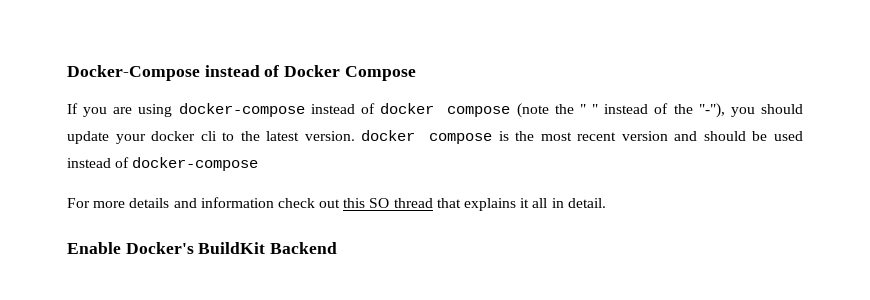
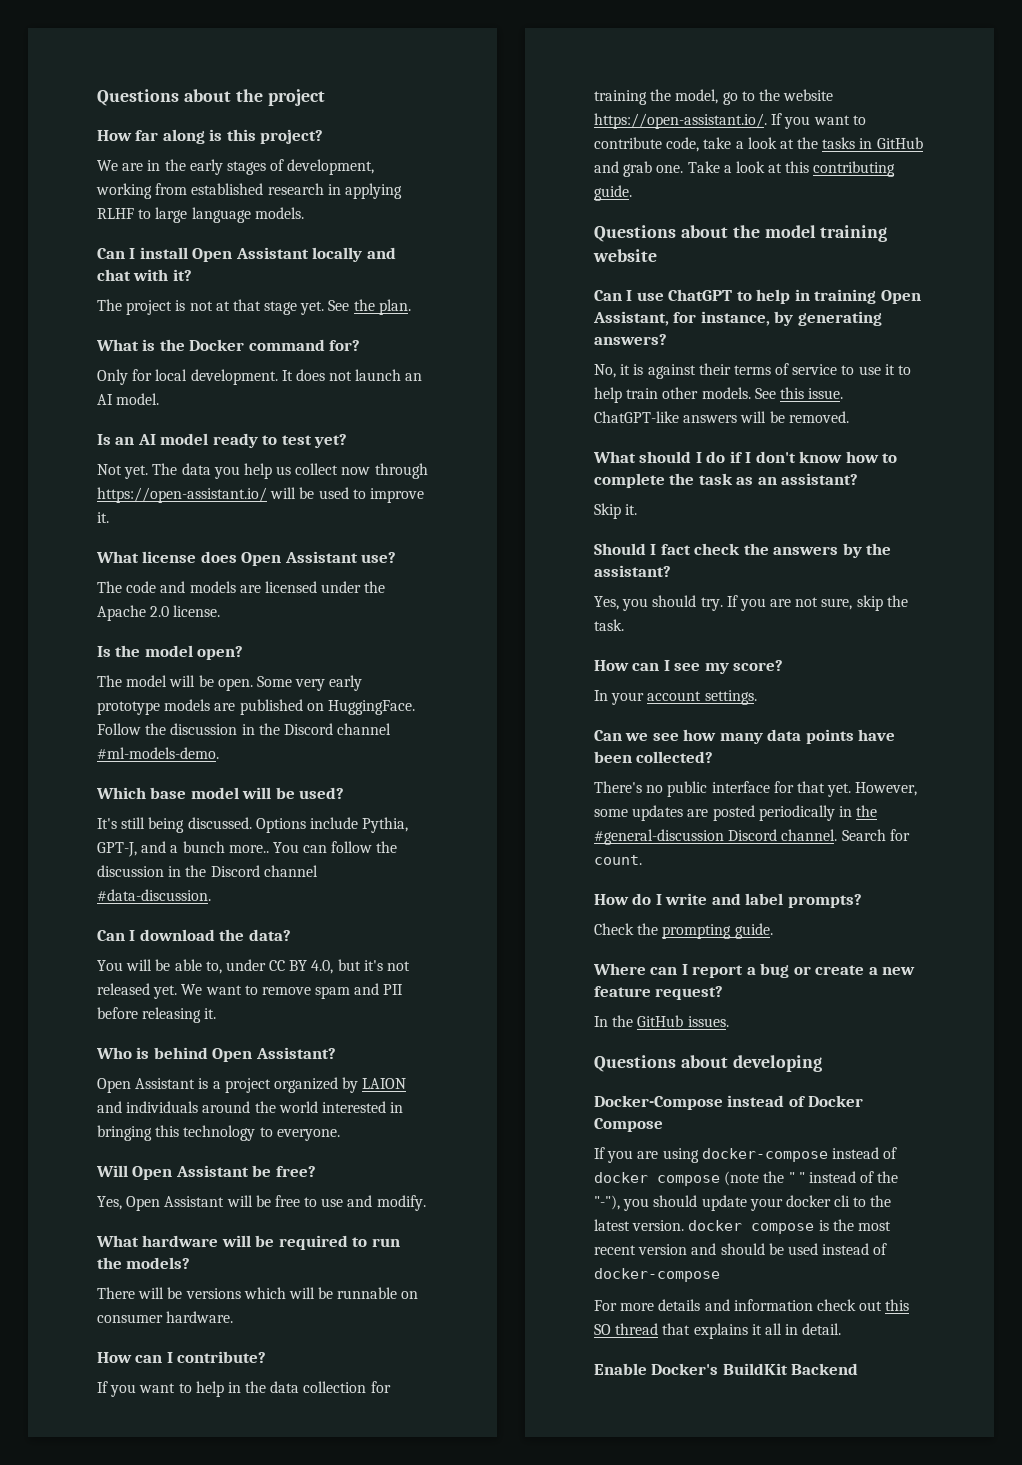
(67, 73) none -> [97,89,325,106] [97,129,324,144] [97,159,375,175] [96,183,402,199] [97,207,304,223] [97,247,396,262] [97,269,192,281] [97,299,411,315] [96,339,361,351] [97,369,423,385] [97,393,160,405] [97,433,348,448] [97,463,428,479] [97,487,424,503] [97,512,109,523] [96,551,397,566] [97,581,386,593] [97,605,221,621] [97,645,244,660] [97,675,363,691] [97,699,415,715] [97,723,392,735] [97,747,219,759] [96,787,345,799] [97,817,409,833] [97,841,398,857] [97,865,318,877] [97,889,211,901] [97,929,291,941] [97,959,411,974] [97,983,404,999] [97,1007,217,1023] [96,1047,336,1062] [97,1077,407,1093] [97,1101,404,1113] [97,1125,340,1141] [96,1165,316,1180] [97,1195,426,1211] [96,1235,400,1250] [97,1257,191,1269] [97,1287,419,1299] [97,1311,234,1323] [97,1351,267,1363] [97,1381,391,1397] [594,89,834,105] [594,113,866,129] [594,137,923,152] [594,161,896,177] [594,185,632,201] [594,225,888,242] [593,249,657,262] [594,289,921,304] [593,311,882,326] [594,334,667,345] [594,363,912,379] [594,387,844,403] [594,411,849,423] [593,451,898,463] [594,473,859,488] [594,503,638,519] [594,543,892,558] [594,565,671,577] [594,595,908,611] [594,619,624,631] [594,660,784,674] [594,690,757,705] [594,729,896,744] [594,751,714,763] [594,781,918,797] [594,805,878,821] [594,829,910,845] [594,855,642,865] [594,893,862,908] [594,923,773,939] [593,963,916,978] [594,986,724,1000] [594,1015,729,1027] [594,1055,822,1072] Questions about the project // How far along is this project? // We are in the early stages of development, working from established research in applying RLHF to large language models. // Can I install Open Assistant locally and chat with it? // The project is not at that stage yet. See the plan. // What is the Docker command for? // Only for local development. It does not launch an AI model. // Is an AI model ready to test yet? // Not yet. The data you help us collect now through https://open-assistant.io/ will be used to improve it. // What license does Open Assistant use? // The code and models are licensed under the Apache 2.0 license. // Is the model open? // The model will be open. Some very early prototype models are published on HuggingFace. Follow the discussion in the Discord channel #ml-models-demo. // Which base model will be used? // It's still being discussed. Options include Pythia, GPT-J, and a bunch more.. You can follow the discussion in the Discord channel #data-discussion. // Can I download the data? // You will be able to, under CC BY 4.0, but it's not released yet. We want to remove spam and PII before releasing it. // Who is behind Open Assistant? // Open Assistant is a project organized by LAION and individuals around the world interested in bringing this technology to everyone. // Will Open Assistant be free? // Yes, Open Assistant will be free to use and modify. // What hardware will be required to run the models? // There will be versions which will be runnable on consumer hardware. // How can I contribute? // If you want to help in the data collection for training the model, go to the website https://open-assistant.io/. If you want to contribute code, take a look at the tasks in GitHub and grab one. Take a look at this contributing guide. // Questions about the model training website // Can I use ChatGPT to help in training Open Assistant, for instance, by generating answers? // No, it is against their terms of service to use it to help train other models. See this issue. ChatGPT-like answers will be removed. // What should I do if I don't know how to complete the task as an assistant? // Skip it. // Should I fact check the answers by the assistant? // Yes, you should try. If you are not sure, skip the task. // How can I see my score? // In your account settings. // Can we see how many data points have been collected? // There's no public interface for that yet. However, some updates are posted periodically in the #general-discussion Discord channel. Search for count. // How do I write and label prompts? // Check the prompting guide. // Where can I report a bug or create a new feature request? // In the GitHub issues. // Questions about developing //

